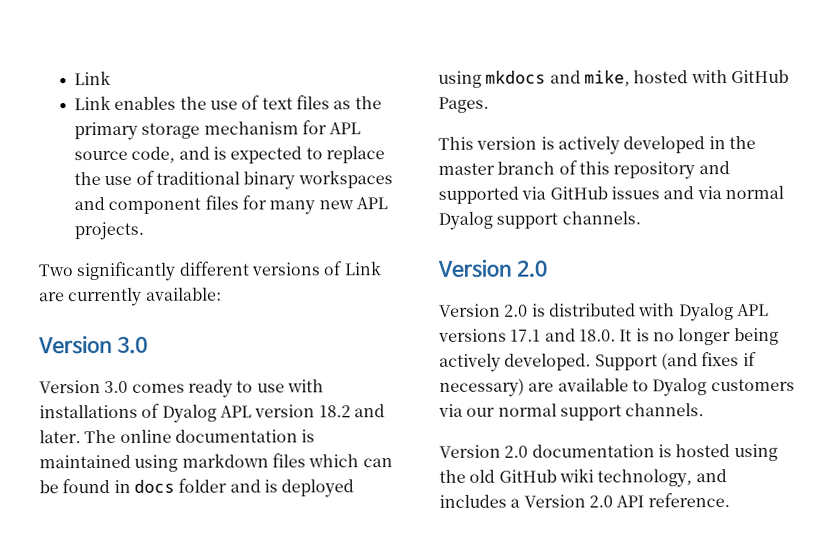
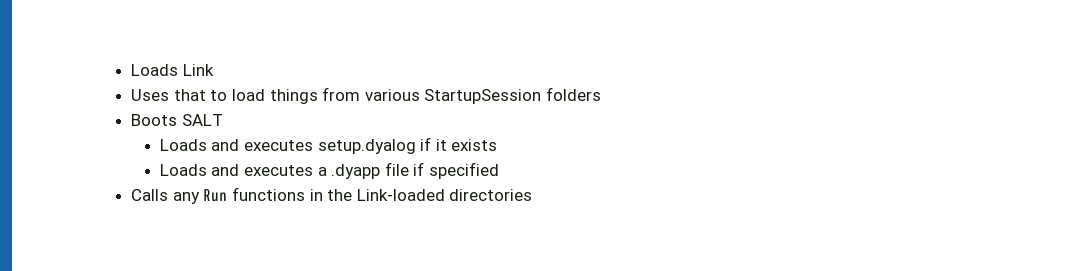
(74, 78) none -> [131,64,179,76] Loads
[74,95,382,111] [74,120,362,141] [74,146,386,164] [74,170,393,190] [74,195,389,215] [74,221,145,241] [38,261,382,282] [39,287,222,307] [38,335,148,355] [39,379,324,398] [39,403,385,423] [39,429,316,444] [39,453,393,472] [39,478,355,498] [438,69,789,88] [438,96,489,113] [438,135,756,155] [438,160,730,180] [438,185,784,204] [438,211,641,230] [437,259,548,278] [439,303,769,322] [438,327,779,346] [439,351,757,372] [439,378,795,397] [438,403,705,421] [439,443,778,462] [439,468,727,488] [439,493,730,508] Link enables the use of text files as the primary storage mechanism for APL source code, and is expected to replace the use of traditional binary workspaces and component files for many new APL projects. // Two significantly different versions of Link are currently available: // Version 3.0 // Version 3.0 comes ready to use with installations of Dyalog APL version 18.2 and later. The online documentation is maintained using markdown files which can be found in docs folder and is deployed using mkdocs and mike, hosted with GitHub Pages. // This version is actively developed in the master branch of this repository and supported via GitHub issues and via normal Dyalog support channels. // Version 2.0 // Version 2.0 is distributed with Dyalog APL versions 17.1 and 18.0. It is no longer being actively developed. Support (and fixes if necessary) are available to Dyalog customers via our normal support channels. // Version 2.0 documentation is hosted using the old GitHub wiki technology, and includes a Version 2.0 API reference. -> [131,87,601,104] [131,114,223,126] [159,137,498,154] [159,162,499,179] [131,187,533,204] Uses that to load things from various StartupSession folders // Boots SALT // Loads and executes setup.dyalog if it exists // Loads and executes a .dyapp file if specified // Calls any Run functions in the Link-loaded directories

